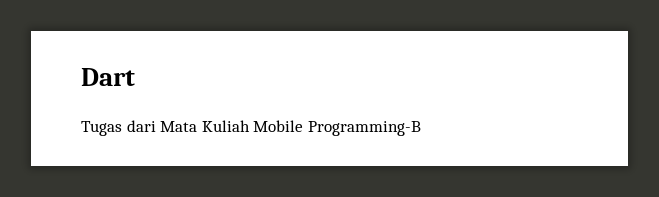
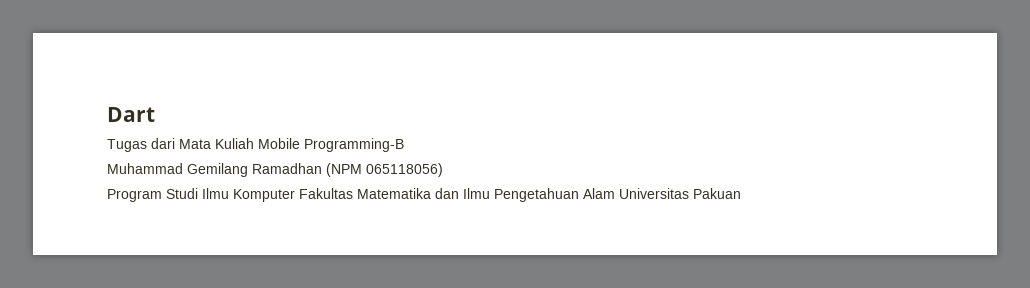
(421, 128) none -> [107,163,443,177] [107,188,741,202] // Muhammad Gemilang Ramadhan (NPM 065118056) // Program Studi Ilmu Komputer Fakultas Matematika dan Ilmu Pengetahuan Alam Universitas Pakuan

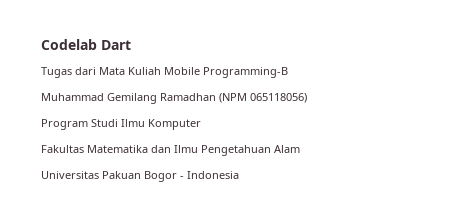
(107, 114) none -> [41,39,97,50] Codelab
(295, 195) none -> (201, 124) //
(615, 193) none -> (300, 149) //
(741, 193) none -> [144,171,239,182] Bogor - Indonesia

